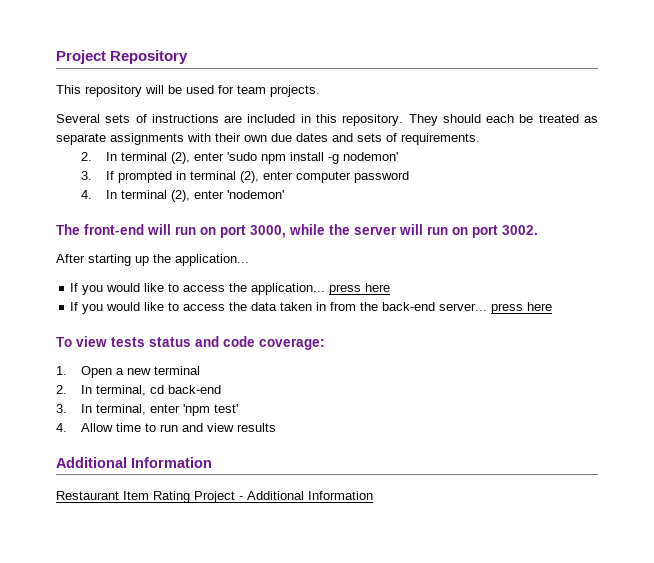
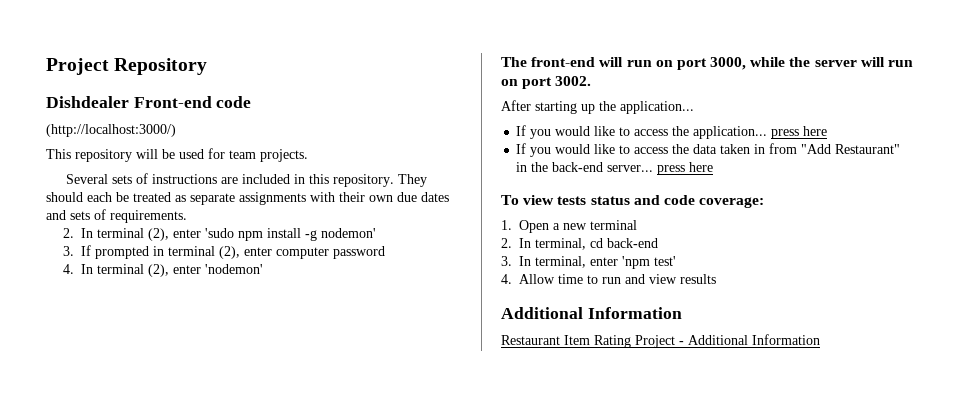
(189, 57) none -> [46,96,252,108] [46,124,176,137] // Dishdealer Front-end code // (http://localhost:3000/)
(357, 306) none -> [801,144,901,154] [516,162,528,172] "Add Restaurant" in

